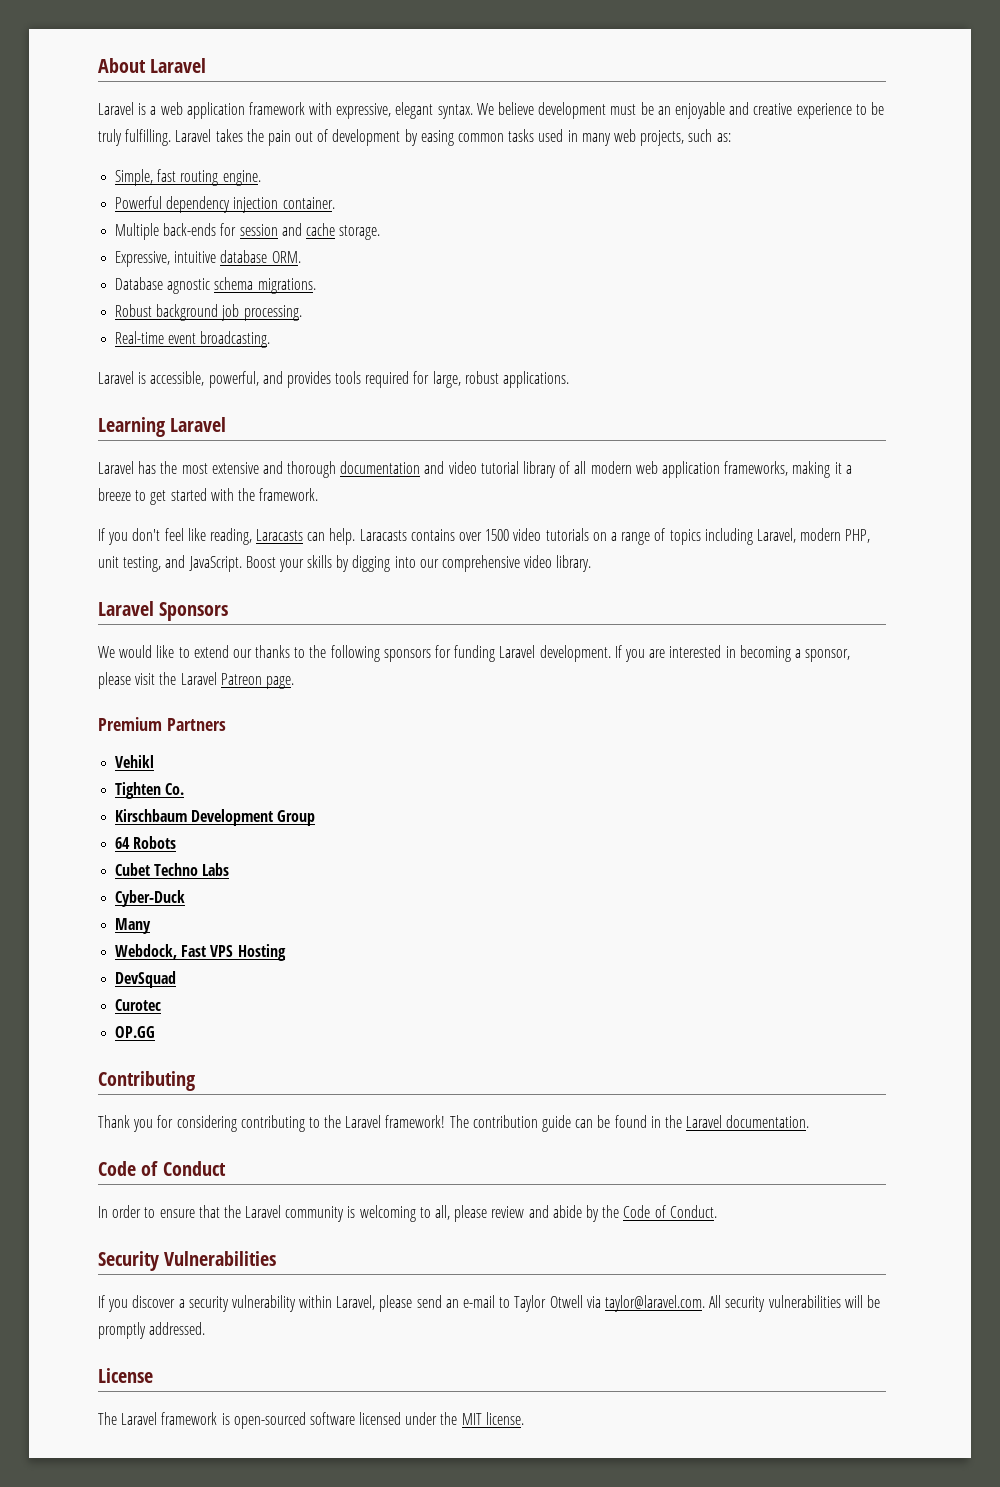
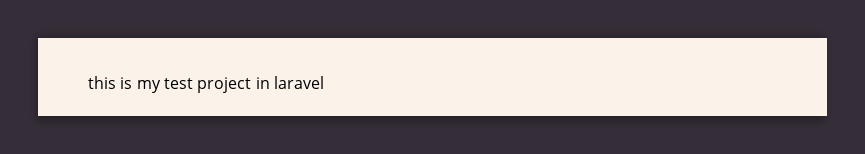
[98,58,207,73] [98,102,884,119] [98,129,731,146] [115,169,261,186] [115,196,335,213] [115,223,381,240] [115,250,301,267] [115,277,316,294] [115,304,302,321] [115,331,271,348] [98,371,570,388] [98,417,227,437] [98,461,852,478] [98,488,319,505] [98,528,871,545] [98,555,592,572] [98,601,229,621] [98,645,851,662] [98,672,294,689] [98,717,226,731] [115,755,155,768] [115,782,185,799] [115,809,316,826] [115,836,177,849] [115,863,230,876] [115,890,186,907] [115,918,152,934] [115,944,286,961] [115,971,177,988] [115,999,162,1011] [115,1026,156,1038] [98,1071,195,1091] [98,1115,810,1132] [98,1161,226,1176] [98,1205,717,1222] [98,1251,277,1271] [98,1295,880,1312] [98,1322,206,1339] [98,1368,153,1383] [98,1412,524,1429] About Laravel // Laravel is a web application framework with expressive, elegant syntax. We believe development must be an enjoyable and creative experience to be truly fulfilling. Laravel takes the pain out of development by easing common tasks used in many web projects, such as: // Simple, fast routing engine. // Powerful dependency injection container. // Multiple back-ends for session and cache storage. // Expressive, intuitive database ORM. // Database agnostic schema migrations. // Robust background job processing. // Real-time event broadcasting. // Laravel is accessible, powerful, and provides tools required for large, robust applications. // Learning Laravel // Laravel has the most extensive and thorough documentation and video tutorial library of all modern web application frameworks, making it a breeze to get started with the framework. // If you don't feel like reading, Laracasts can help. Laracasts contains over 1500 video tutorials on a range of topics including Laravel, modern PHP, unit testing, and JavaScript. Boost your skills by digging into our comprehensive video library. // Laravel Sponsors // We would like to extend our thanks to the following sponsors for funding Laravel development. If you are interested in becoming a sponsor, please visit the Laravel Patreon page. // Premium Partners // Vehikl // Tighten Co. // Kirschbaum Development Group // 64 Robots // Cubet Techno Labs // Cyber-Duck // Many // Webdock, Fast VPS Hosting // DevSquad // Curotec // OP.GG // Contributing // Thank you for considering contributing to the Laravel framework! The contribution guide can be found in the Laravel documentation. // Code of Conduct // In order to ensure that the Laravel community is welcoming to all, please review and abide by the Code of Conduct. // Security Vulnerabilities // If you discover a security vulnerability within Laravel, please send an e-mail to Taylor Otwell via taylor@laravel.com. All security vulnerabilities will be promptly addressed. // License // The Laravel framework is open-sourced software licensed under the MIT license. -> [88,76,324,93] this is my test project in laravel

